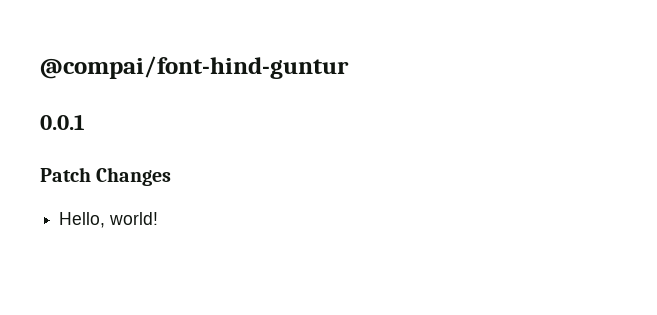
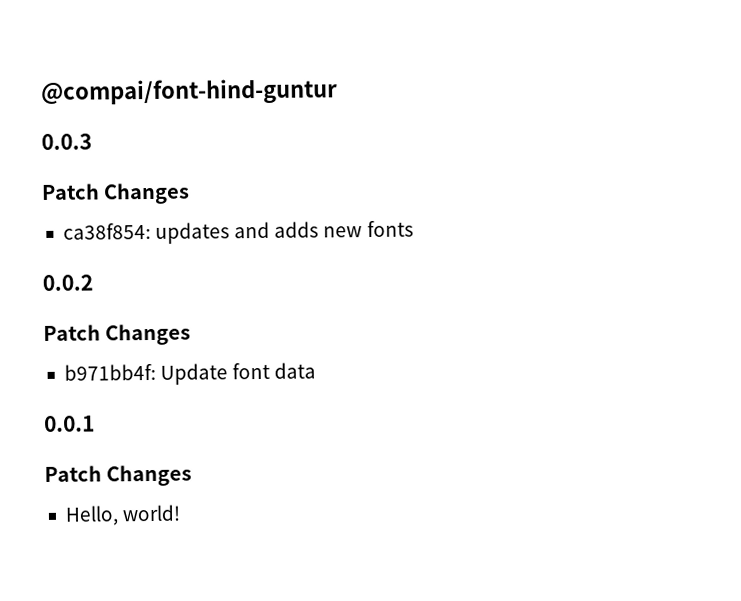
(349, 67) none -> [41,133,92,150] [41,182,191,205] [62,220,414,244] [42,274,93,291] [43,323,192,346] [63,362,317,385] // 0.0.3 // Patch Changes // ca38f854: updates and adds new fonts // 0.0.2 // Patch Changes // b971bb4f: Update font data

